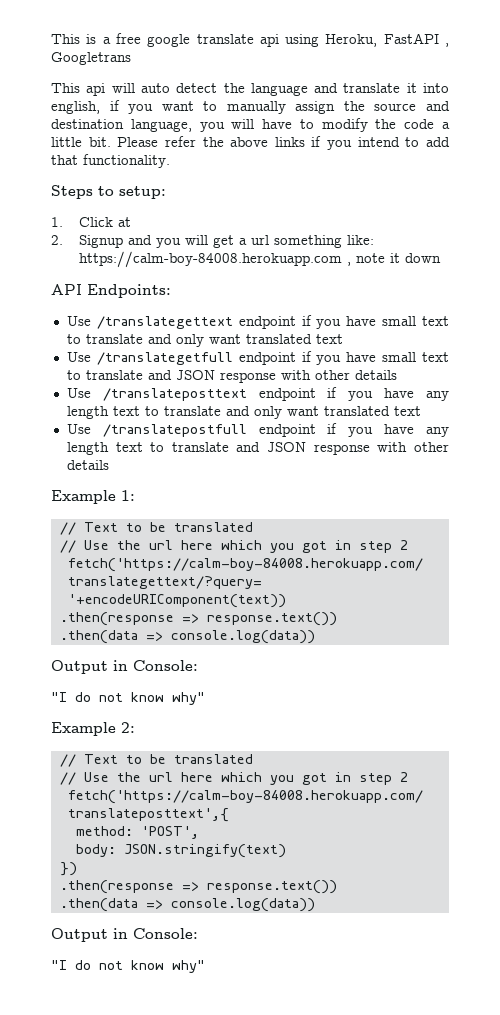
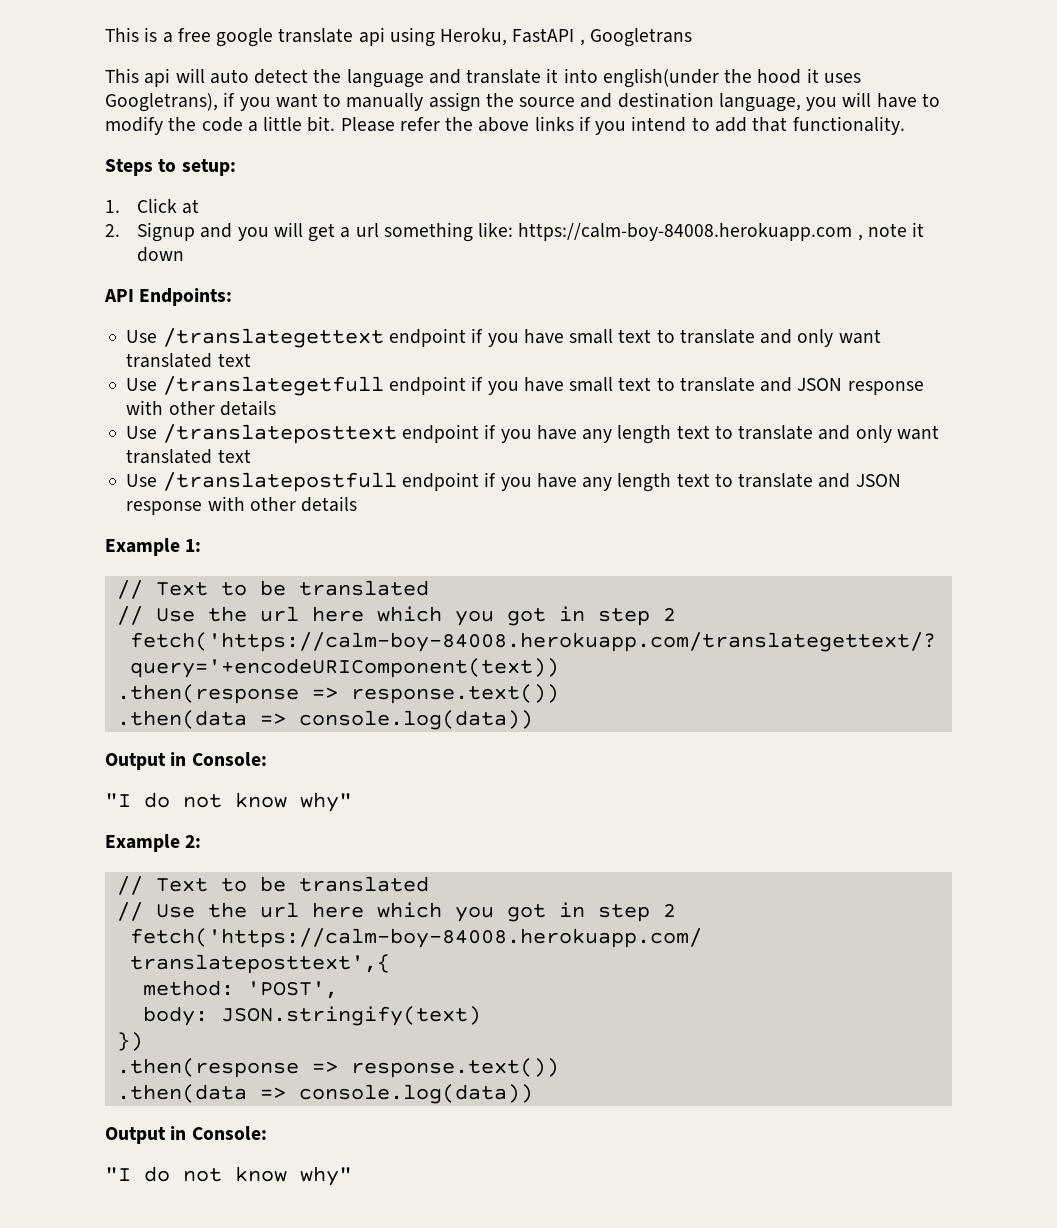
[51,101,100,114] english, -> [602,68,861,88] [105,93,218,112] english(under the hood it uses Googletrans),

